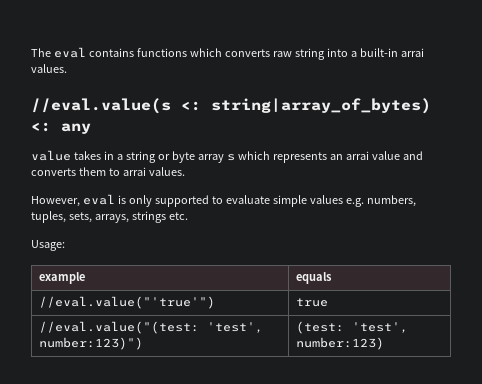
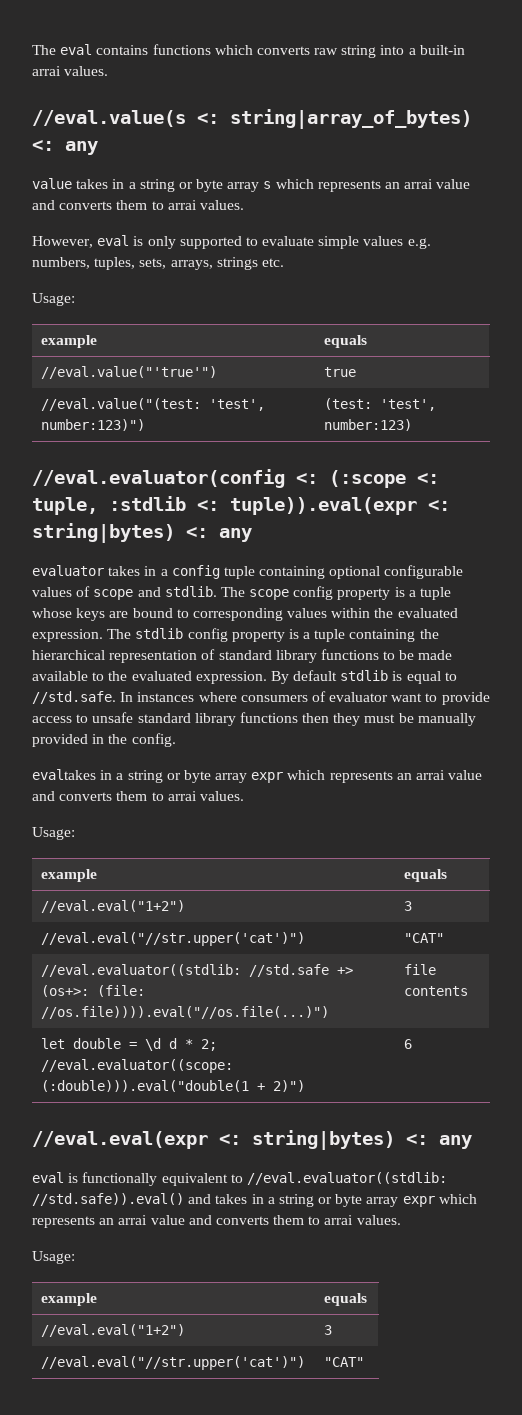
(385, 343) none -> [32,469,439,488] [32,496,450,515] [32,523,252,543] [32,565,464,579] [32,586,452,600] [32,608,458,621] [32,628,439,642] [32,649,453,663] [32,670,457,684] [32,691,490,705] [32,712,476,726] [32,733,176,747] [32,769,483,783] [32,791,244,801] [32,827,75,840] [41,869,98,882] [404,869,448,882] [41,900,186,913] [404,901,413,911] [41,932,306,946] [404,933,445,943] [41,964,354,977] [41,985,146,997] [41,1006,330,1019] [404,964,437,975] [404,986,469,996] [41,1038,218,1051] [41,1059,234,1073] [41,1080,306,1092] [404,1039,413,1049] [32,1130,472,1150] [32,1172,447,1186] [32,1193,477,1207] [32,1215,401,1228] [32,1251,75,1264] [41,1293,98,1306] [324,1293,368,1306] [41,1324,186,1337] [324,1325,333,1335] [41,1356,306,1370] [324,1357,365,1367] // //eval.evaluator(config <: (:scope <: tuple, :stdlib <: tuple)).eval(expr <: string|bytes) <: any // evaluator takes in a config tuple containing optional configurable values of scope and stdlib. The scope config property is a tuple whose keys are bound to corresponding values within the evaluated expression. The stdlib config property is a tuple containing the hierarchical representation of standard library functions to be made available to the evaluated expression. By default stdlib is equal to //std.safe. In instances where consumers of evaluator want to provide access to unsafe standard library functions then they must be manually provided in the config. // evaltakes in a string or byte array expr which represents an arrai value and converts them to arrai values. // Usage: // example | equals // //eval.eval("1+2") | 3 // //eval.eval("//str.upper('cat')") | "CAT" // //eval.evaluator((stdlib: //std.safe +> (os+>: (file: //os.file)))).eval("//os.file(...)") | file contents // let double = \d d * 2; //eval.evaluator((scope: (:double))).eval("double(1 + 2)") | 6 // //eval.eval(expr <: string|bytes) <: any // eval is functionally equivalent to //eval.evaluator((stdlib: //std.safe)).eval() and takes in a string or byte array expr which represents an arrai value and converts them to arrai values. // Usage: // example | equals // //eval.eval("1+2") | 3 // //eval.eval("//str.upper('cat')") | "CAT"

